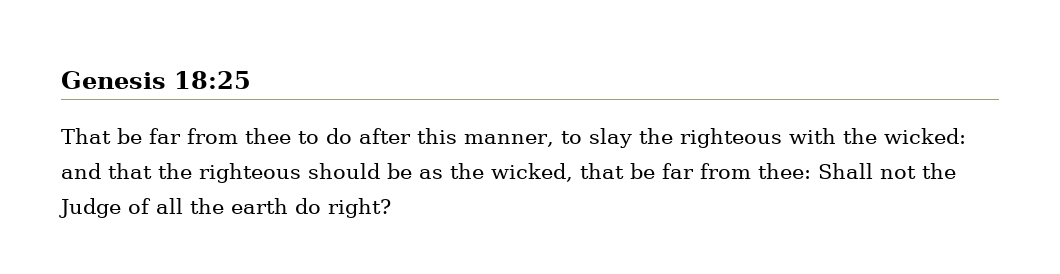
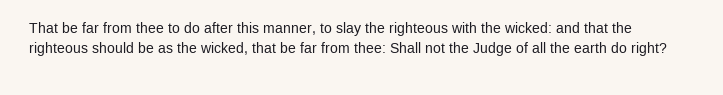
[61,71,251,89] Genesis 18:25 // -> (29, 27) none

